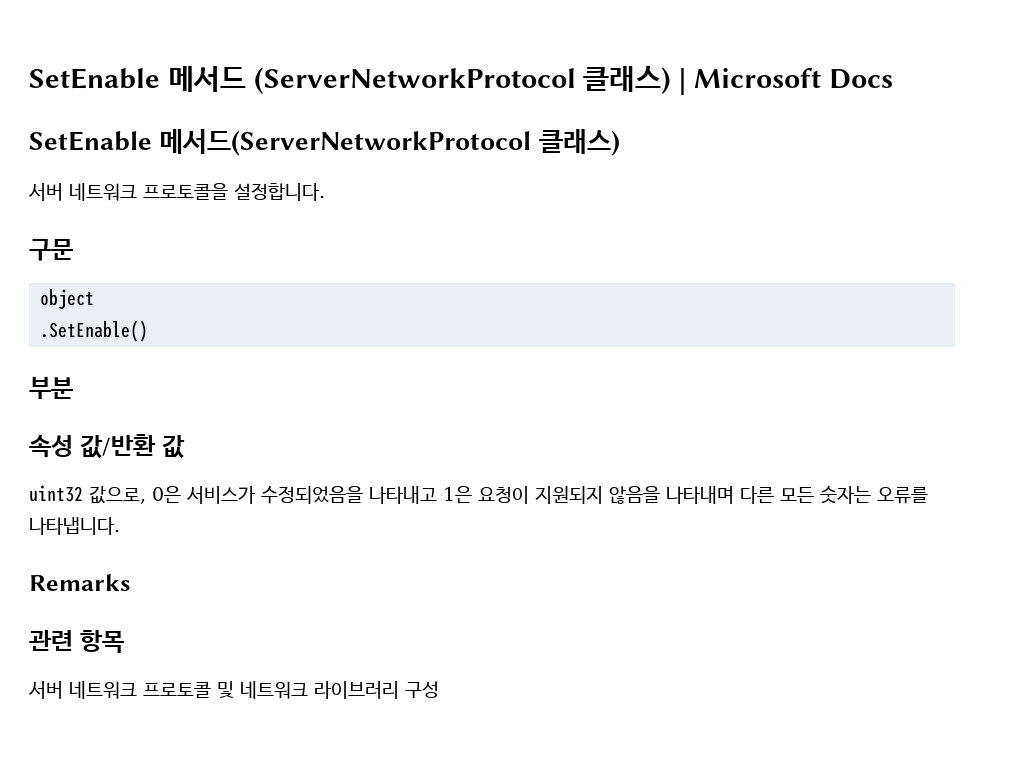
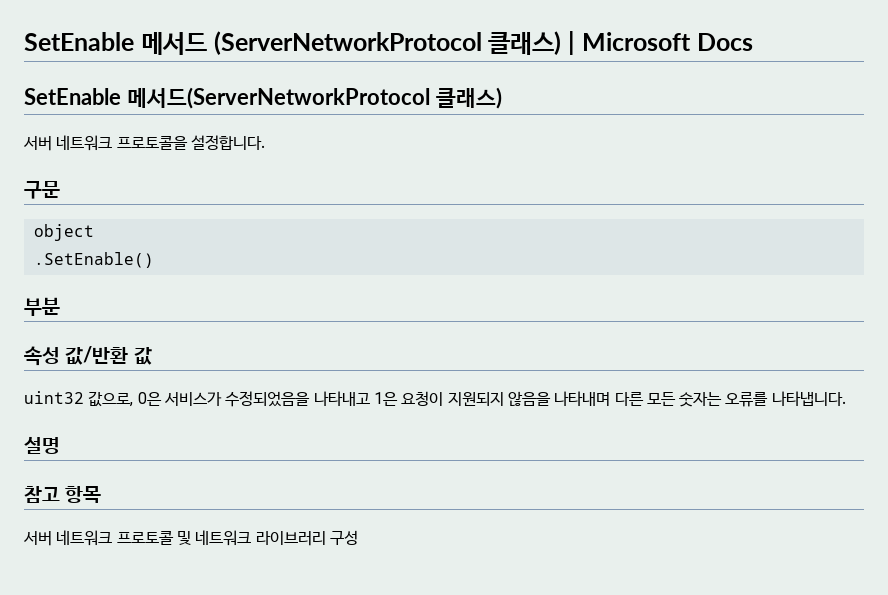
[29,574,130,591] [29,630,73,651] Remarks // 관련 -> [24,436,60,454] [24,486,60,503] 설명 // 참고

